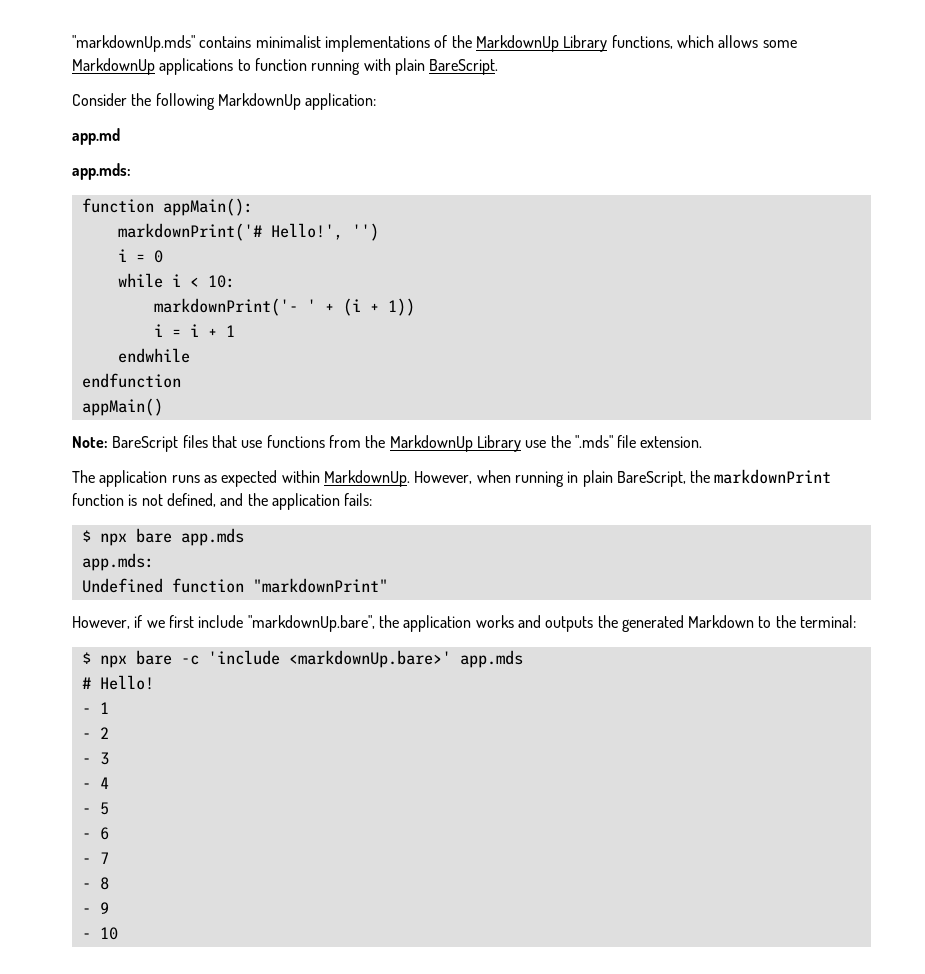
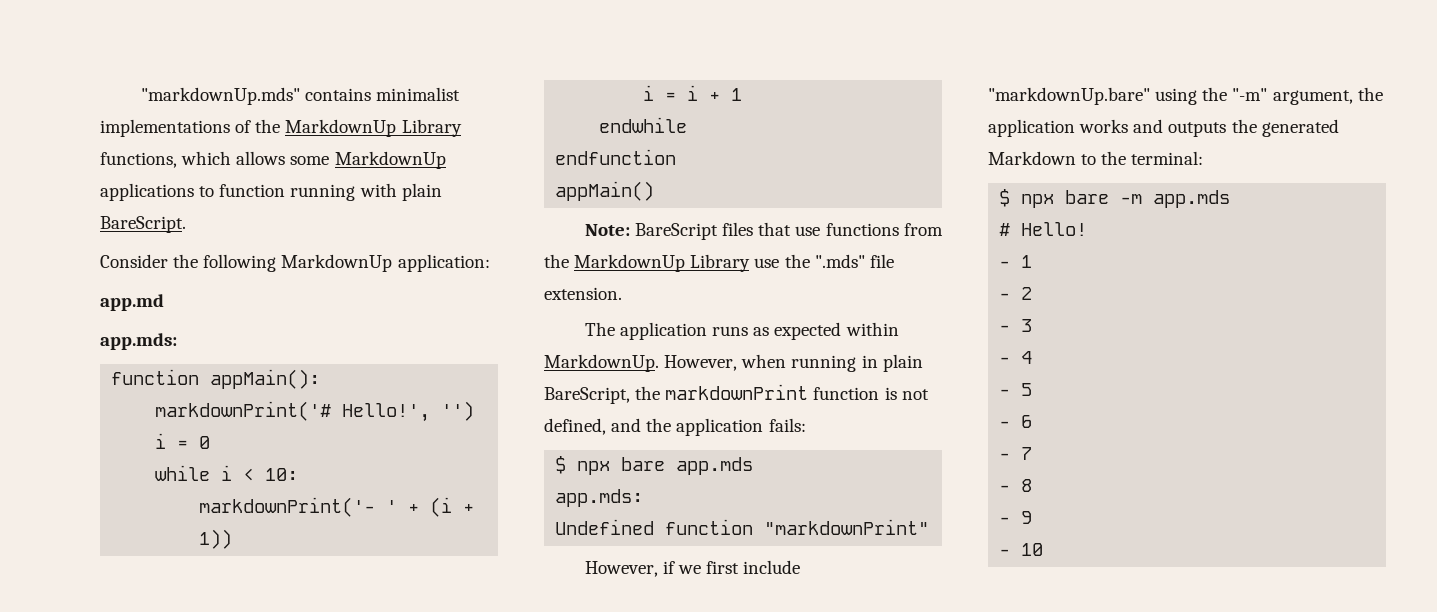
[247,615,375,632] "markdownUp.bare", -> [988,87,1353,105] "markdownUp.bare" using the "-m" argument,
[180,650,451,668] -c 'include <markdownUp.bare>' -> [1120,194,1143,204] -m

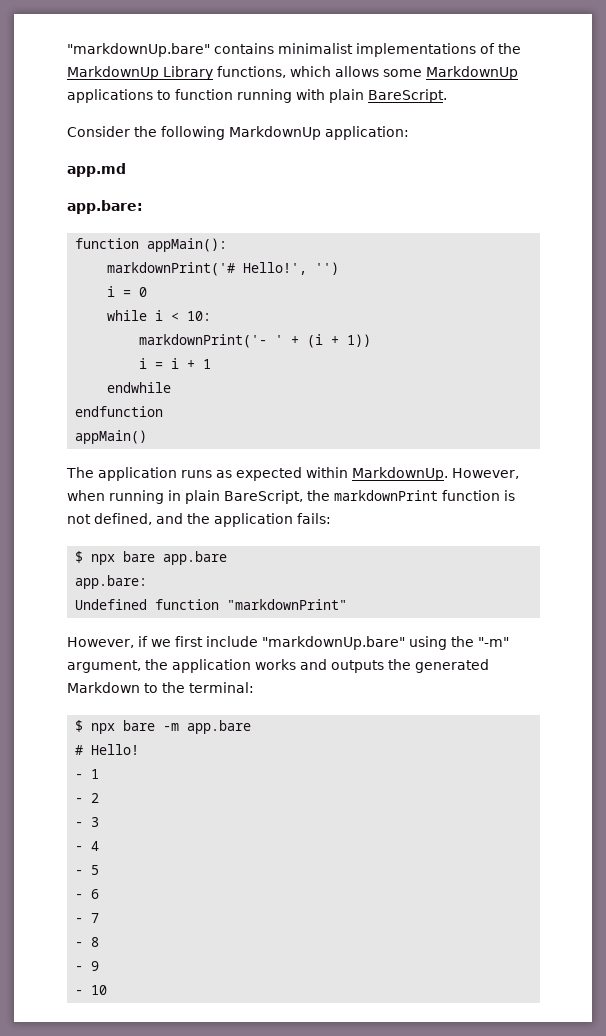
[140,87,300,105] "markdownUp.mds" -> [67,43,210,57] "markdownUp.bare"
[100,333,177,350] app.mds: -> [67,200,143,214] app.bare:
[584,222,943,240] [544,254,894,272] [544,287,622,300] // Note: BareScript files that use functions from the MarkdownUp Library use the ".mds" file extension. -> (148, 437) none
[676,457,754,475] [555,489,644,507] app.mds // app.mds: -> [163,551,228,565] [75,575,148,589] app.bare // app.bare:
[1153,190,1231,208] app.mds -> [187,720,252,734] app.bare

